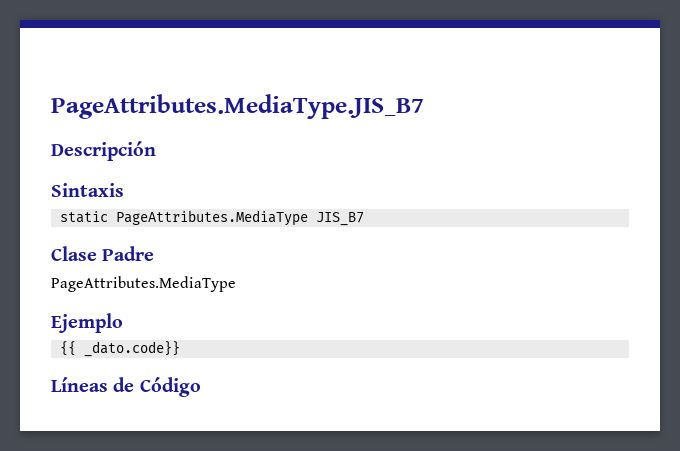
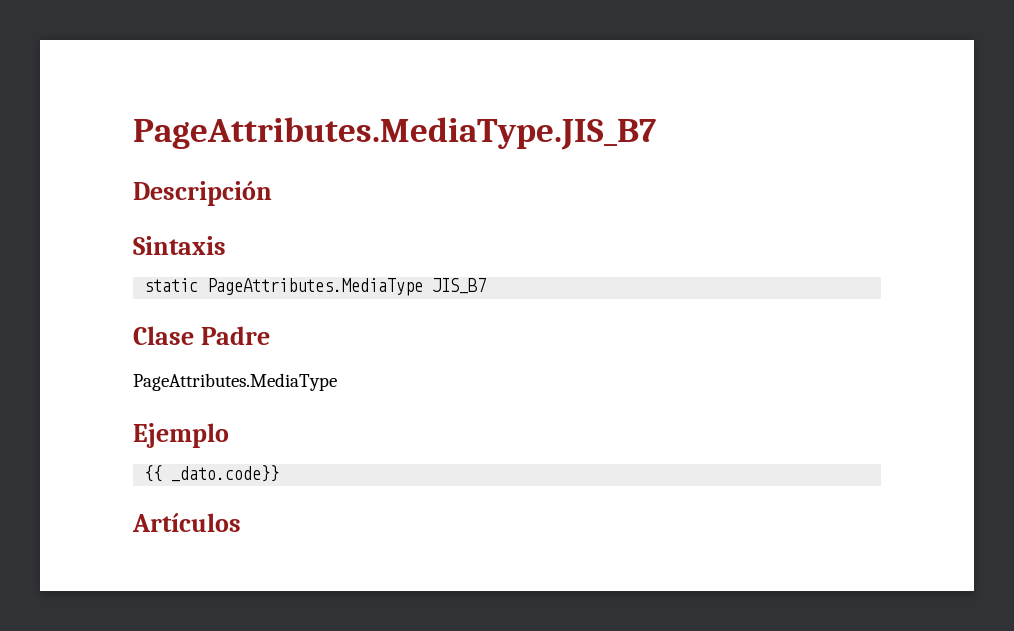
[51,377,201,397] Líneas de Código -> [132,513,241,532] Artículos

